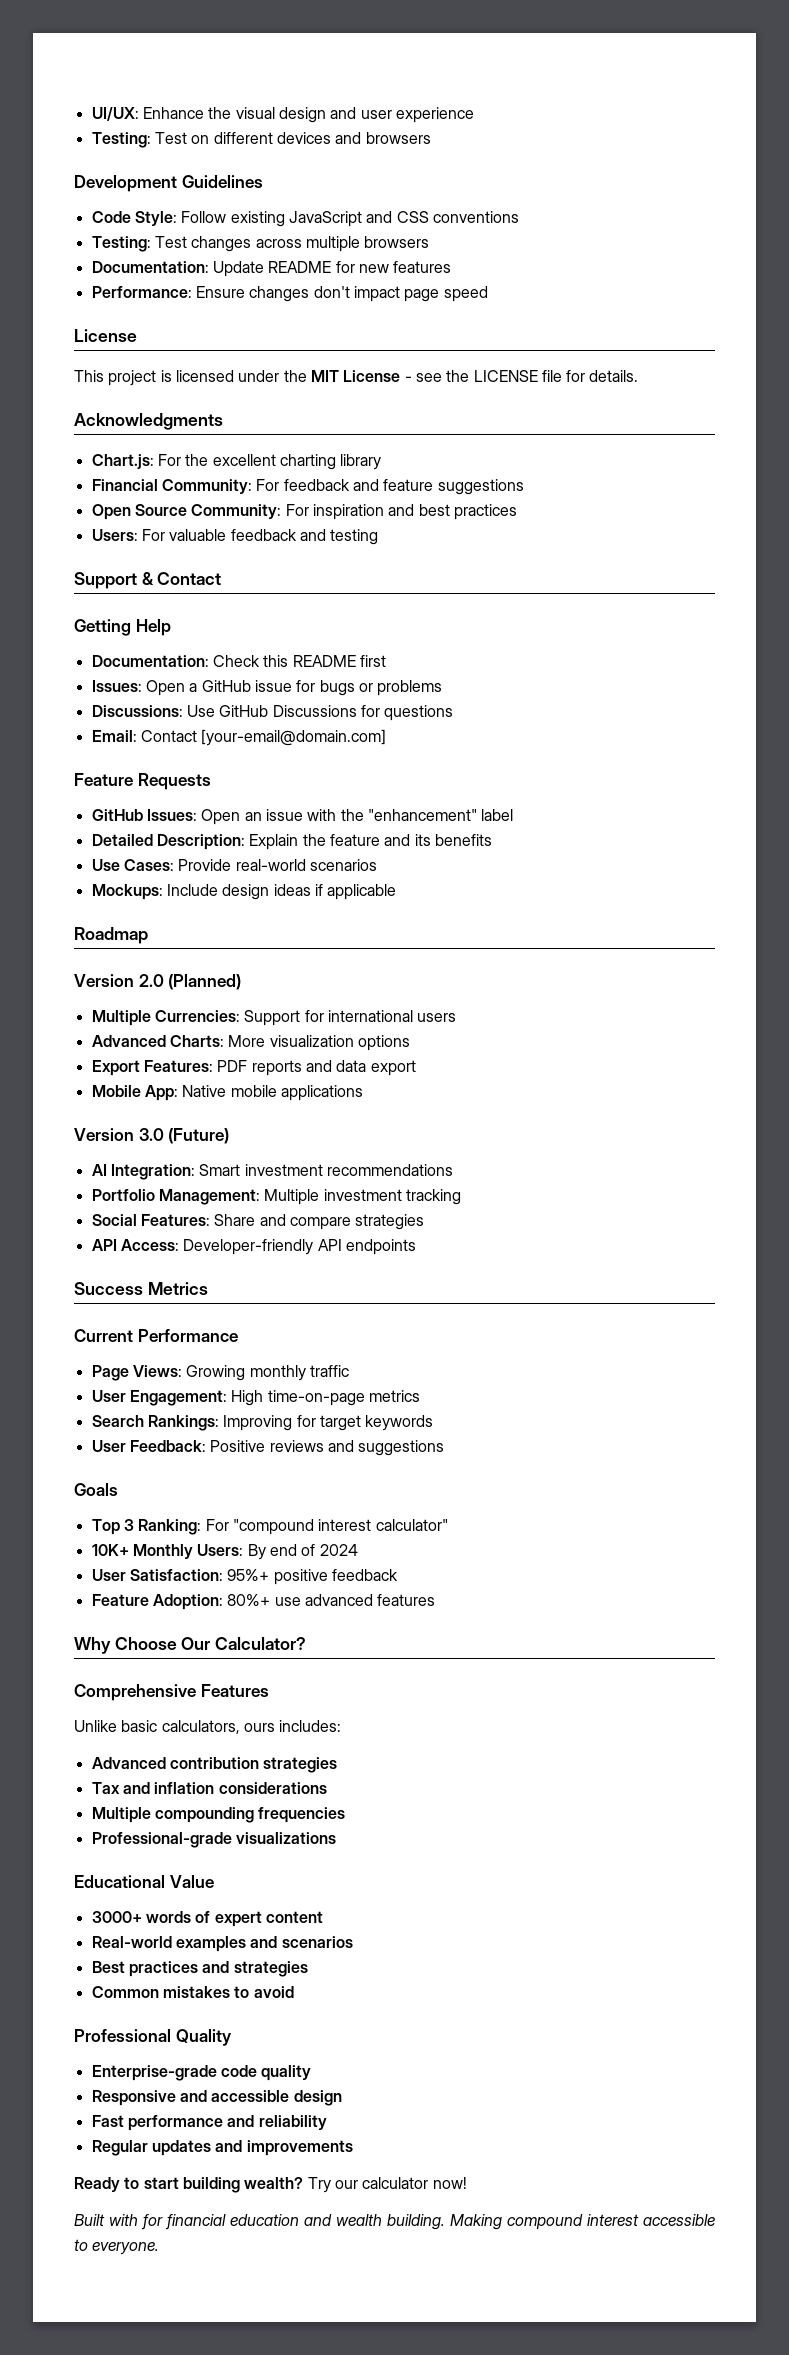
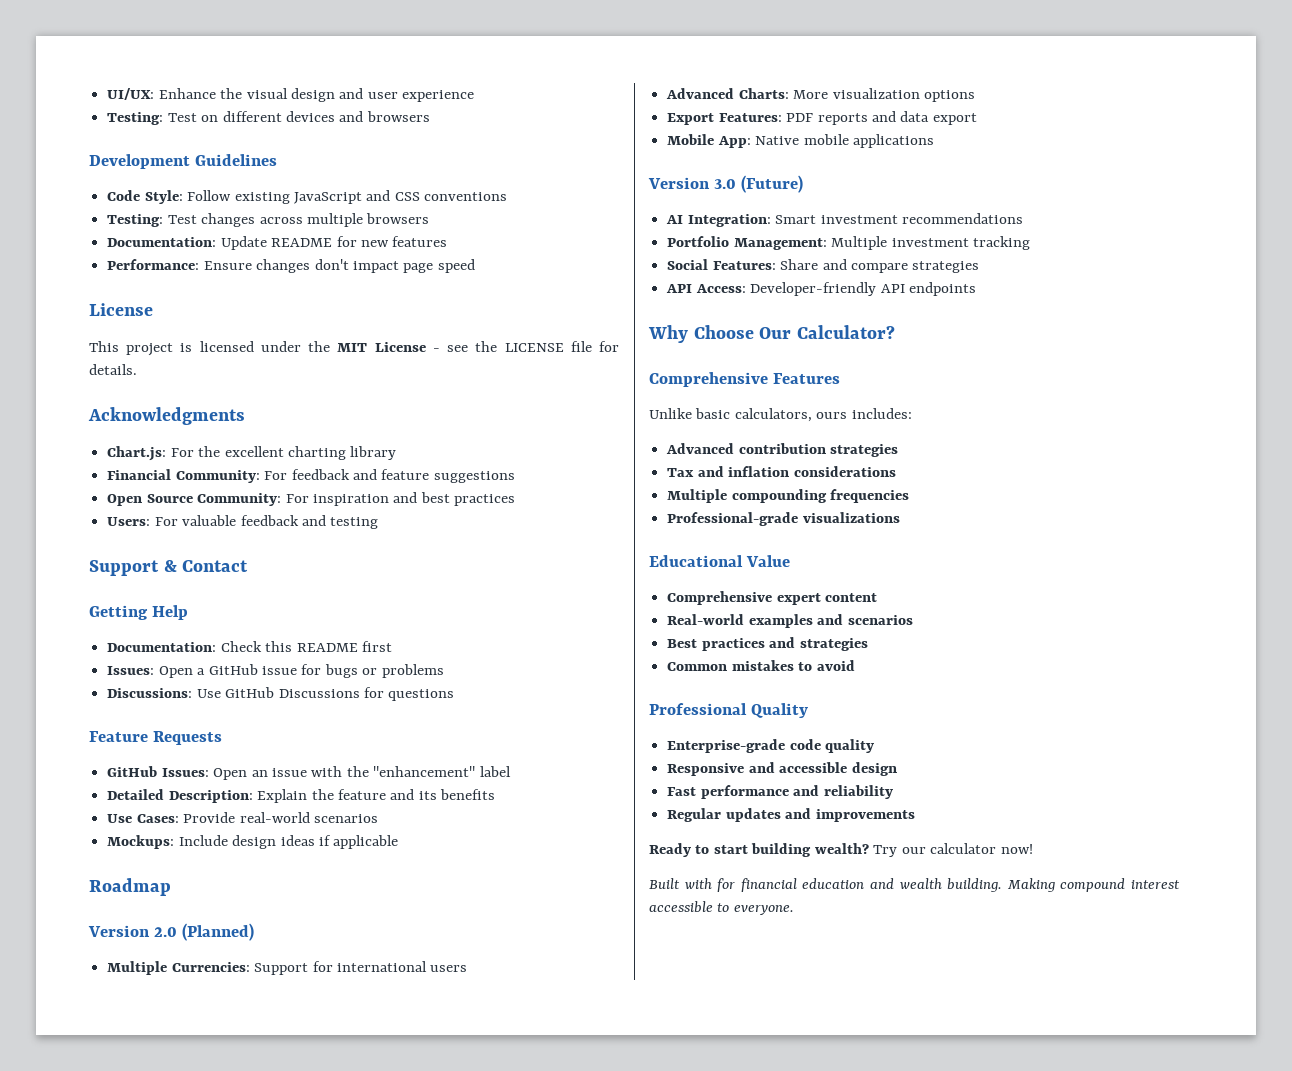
[91,729,387,746] // Email: Contact [your-email@domain.com] -> (455, 695) none
[74,1282,208,1295] [74,1329,238,1342] [91,1365,349,1381] [91,1390,420,1406] [91,1415,434,1431] [91,1440,445,1456] [74,1483,118,1496] [91,1519,448,1535] [91,1544,358,1560] [91,1569,398,1585] [91,1594,436,1610] // Success Metrics // Current Performance // Page Views: Growing monthly traffic // User Engagement: High time-on-page metrics // Search Rankings: Improving for target keywords // User Feedback: Positive reviews and suggestions // Goals // Top 3 Ranking: For "compound interest calculator" // 10K+ Monthly Users: By end of 2024 // User Satisfaction: 95%+ positive feedback // Feature Adoption: 80%+ use advanced features -> (976, 289) none
[91,1911,211,1923] 3000+ words of -> [667,591,773,605] Comprehensive

